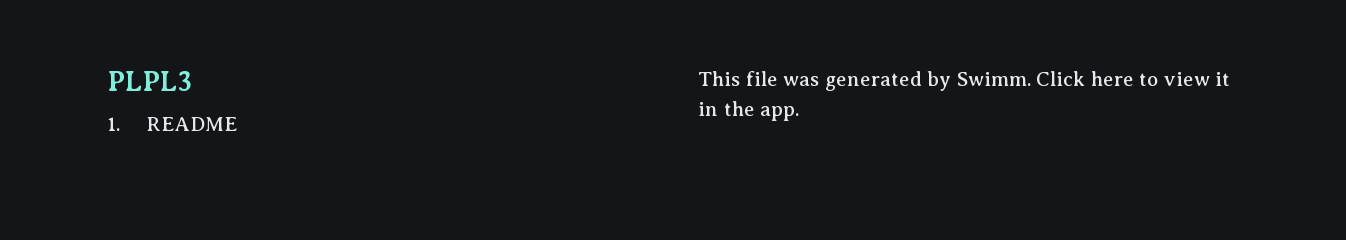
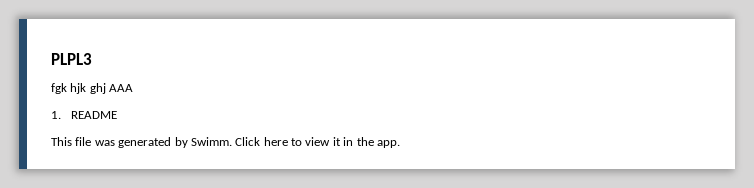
(192, 81) none -> [51,83,134,94] // fgk hjk ghj AAA

